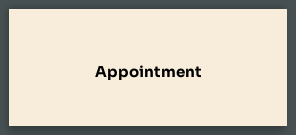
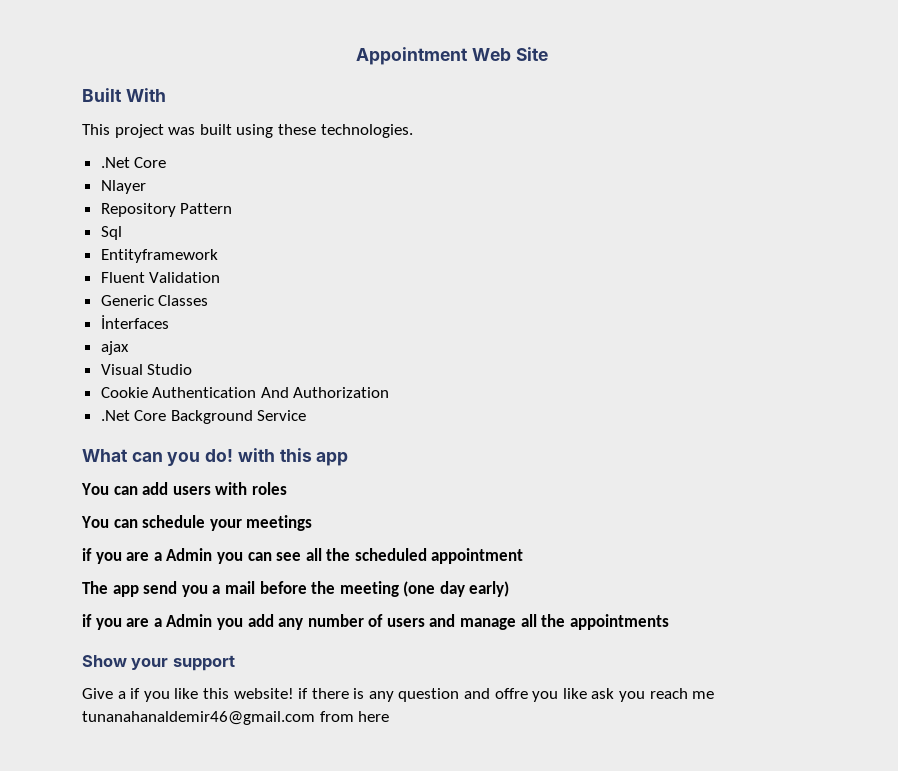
(202, 72) none -> [472,47,548,61] [82,88,166,102] [82,124,413,138] [100,157,167,168] [100,180,146,194] [100,203,233,217] [100,226,122,240] [100,249,218,263] [100,272,221,283] [100,295,209,306] [100,315,169,329] [100,341,129,355] [100,364,193,375] [100,387,390,398] [100,410,307,424] [82,448,349,466] [81,482,287,495] [81,515,313,531] [82,548,524,564] [82,581,510,597] [82,614,669,630] [82,655,235,671] [82,688,715,702] [82,711,390,725] Web Site // Built With // This project was built using these technologies. // .Net Core // Nlayer // Repository Pattern // Sql // Entityframework // Fluent Validation // Generic Classes // İnterfaces // ajax // Visual Studio // Cookie Authentication And Authorization // .Net Core Background Service // What can you do! with this app // You can add users with roles // You can schedule your meetings // if you are a Admin you can see all the scheduled appointment // The app send you a mail before the meeting (one day early) // if you are a Admin you add any number of users and manage all the appointments // Show your support // Give a if you like this website! if there is any question and offre you like ask you reach me tunanahanaldemir46@gmail.com from here

